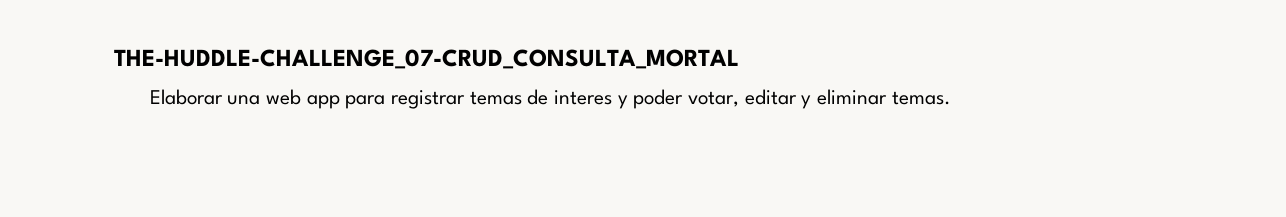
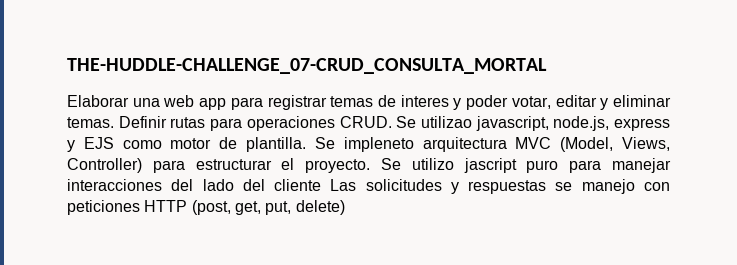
(951, 98) none -> [118,116,670,131] [67,137,670,152] [67,158,671,173] [67,179,670,194] [67,200,345,215] Definir rutas para operaciones CRUD. Se utilizao javascript, node.js, express y EJS como motor de plantilla. Se impleneto arquitectura MVC (Model, Views, Controller) para estructurar el proyecto. Se utilizo jascript puro para manejar interacciones del lado del cliente Las solicitudes y respuestas se manejo con peticiones HTTP (post, get, put, delete)

